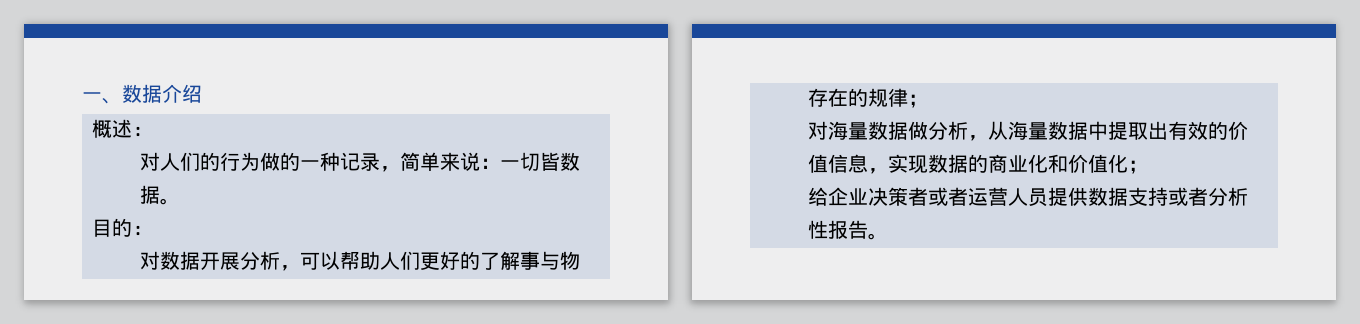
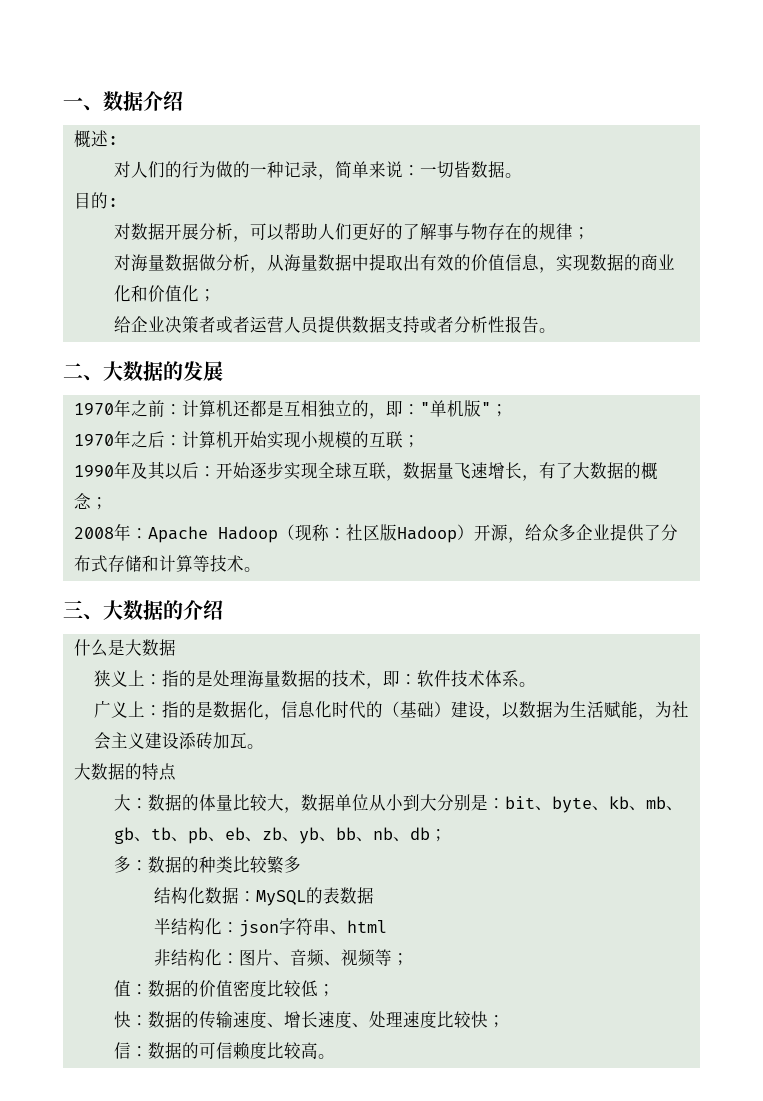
(889, 236) none -> [63,361,223,381] [73,399,508,419] [73,430,420,449] [73,461,658,481] [73,493,108,510] [73,523,678,543] [73,555,261,573] [63,600,223,620] [73,639,176,657] [93,670,536,689] [93,701,689,720] [93,732,264,750] [73,763,176,781] [113,794,683,813] [113,827,447,844] [113,856,301,874] [153,887,374,906] [153,918,387,937] [153,949,409,967] [113,980,335,997] [113,1011,505,1029] [113,1042,335,1060] // 二、大数据的发展 // 1970年之前：计算机还都是互相独立的，即："单机版"； // 1970年之后：计算机开始实现小规模的互联； // 1990年及其以后：开始逐步实现全球互联，数据量飞速增长，有了大数据的概念； // 2008年：Apache Hadoop（现称：社区版Hadoop）开源，给众多企业提供了分布式存储和计算等技术。 // 三、大数据的介绍 // 什么是大数据 // 狭义上：指的是处理海量数据的技术，即：软件技术体系。 // 广义上：指的是数据化，信息化时代的（基础）建设，以数据为生活赋能，为社会主义建设添砖加瓦。 // 大数据的特点 // 大：数据的体量比较大，数据单位从小到大分别是：bit、byte、kb、mb、gb、tb、pb、eb、zb、yb、bb、nb、db； // 多：数据的种类比较繁多 // 结构化数据：MySQL的表数据 // 半结构化：json字符串、html // 非结构化：图片、音频、视频等； // 值：数据的价值密度比较低； // 快：数据的传输速度、增长速度、处理速度比较快； // 信：数据的可信赖度比较高。

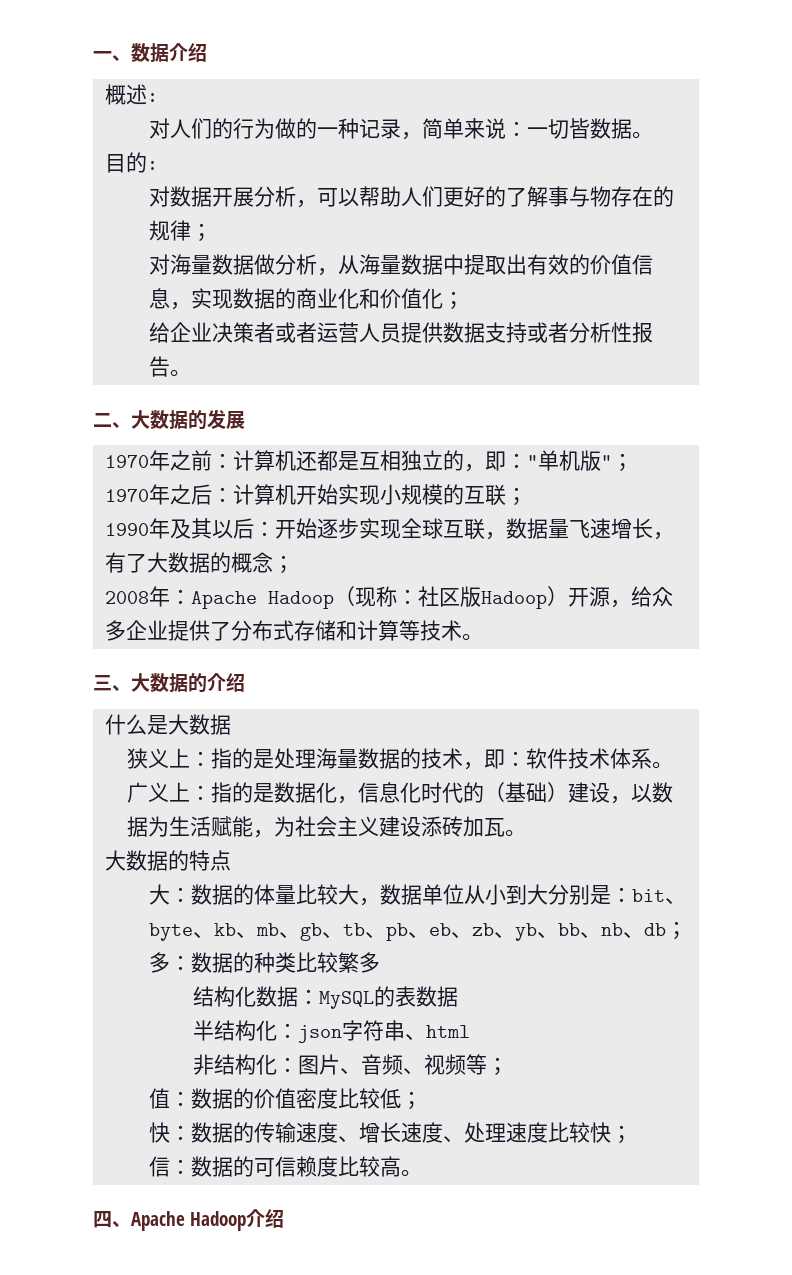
(335, 1056) none -> [93,1209,285,1231] // 四、Apache Hadoop介绍

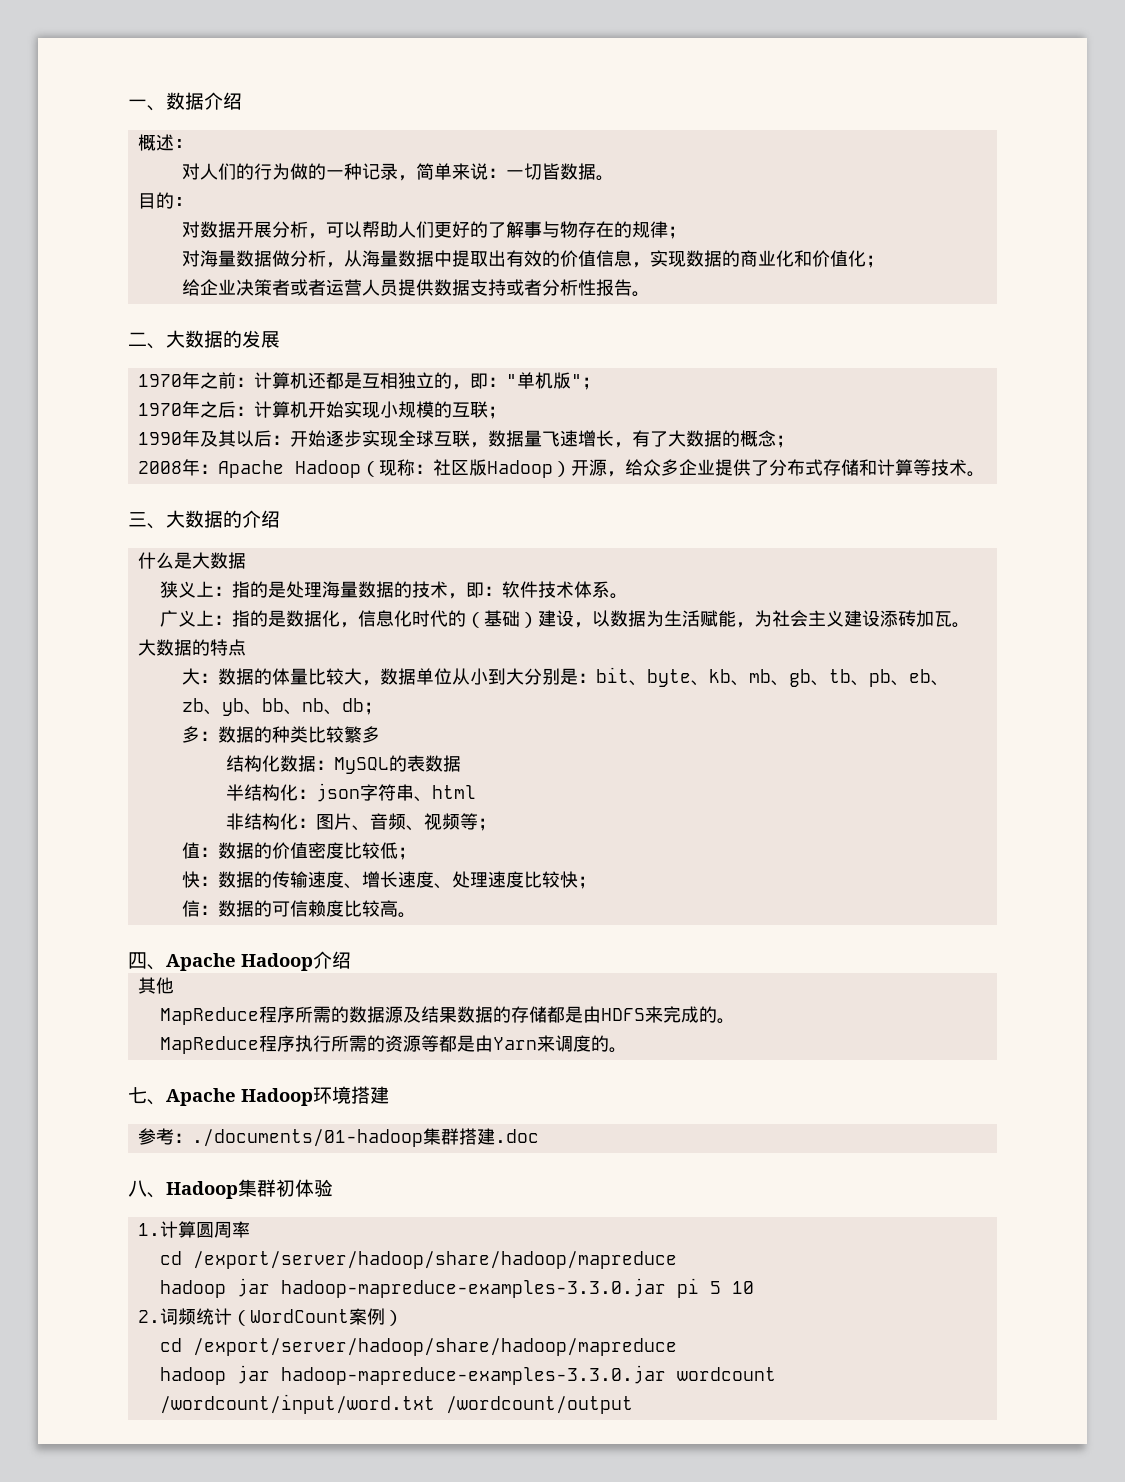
(285, 1218) none -> [138,977,175,994] [160,1006,736,1025] [160,1035,628,1054] [128,1086,389,1106] [138,1128,540,1147] [128,1179,333,1199] [138,1221,251,1238] [160,1251,678,1269] [160,1278,755,1298] [138,1308,404,1326] [160,1338,678,1356] [160,1365,777,1385] [160,1394,634,1414] // 其他 // MapReduce程序所需的数据源及结果数据的存储都是由HDFS来完成的。 // MapReduce程序执行所需的资源等都是由Yarn来调度的。 // 七、Apache Hadoop环境搭建 // 参考：./documents/01-hadoop集群搭建.doc // 八、Hadoop集群初体验 // 1.计算圆周率 // cd /export/server/hadoop/share/hadoop/mapreduce // hadoop jar hadoop-mapreduce-examples-3.3.0.jar pi 5 10 // 2.词频统计（WordCount案例） // cd /export/server/hadoop/share/hadoop/mapreduce // hadoop jar hadoop-mapreduce-examples-3.3.0.jar wordcount /wordcount/input/word.txt /wordcount/output

